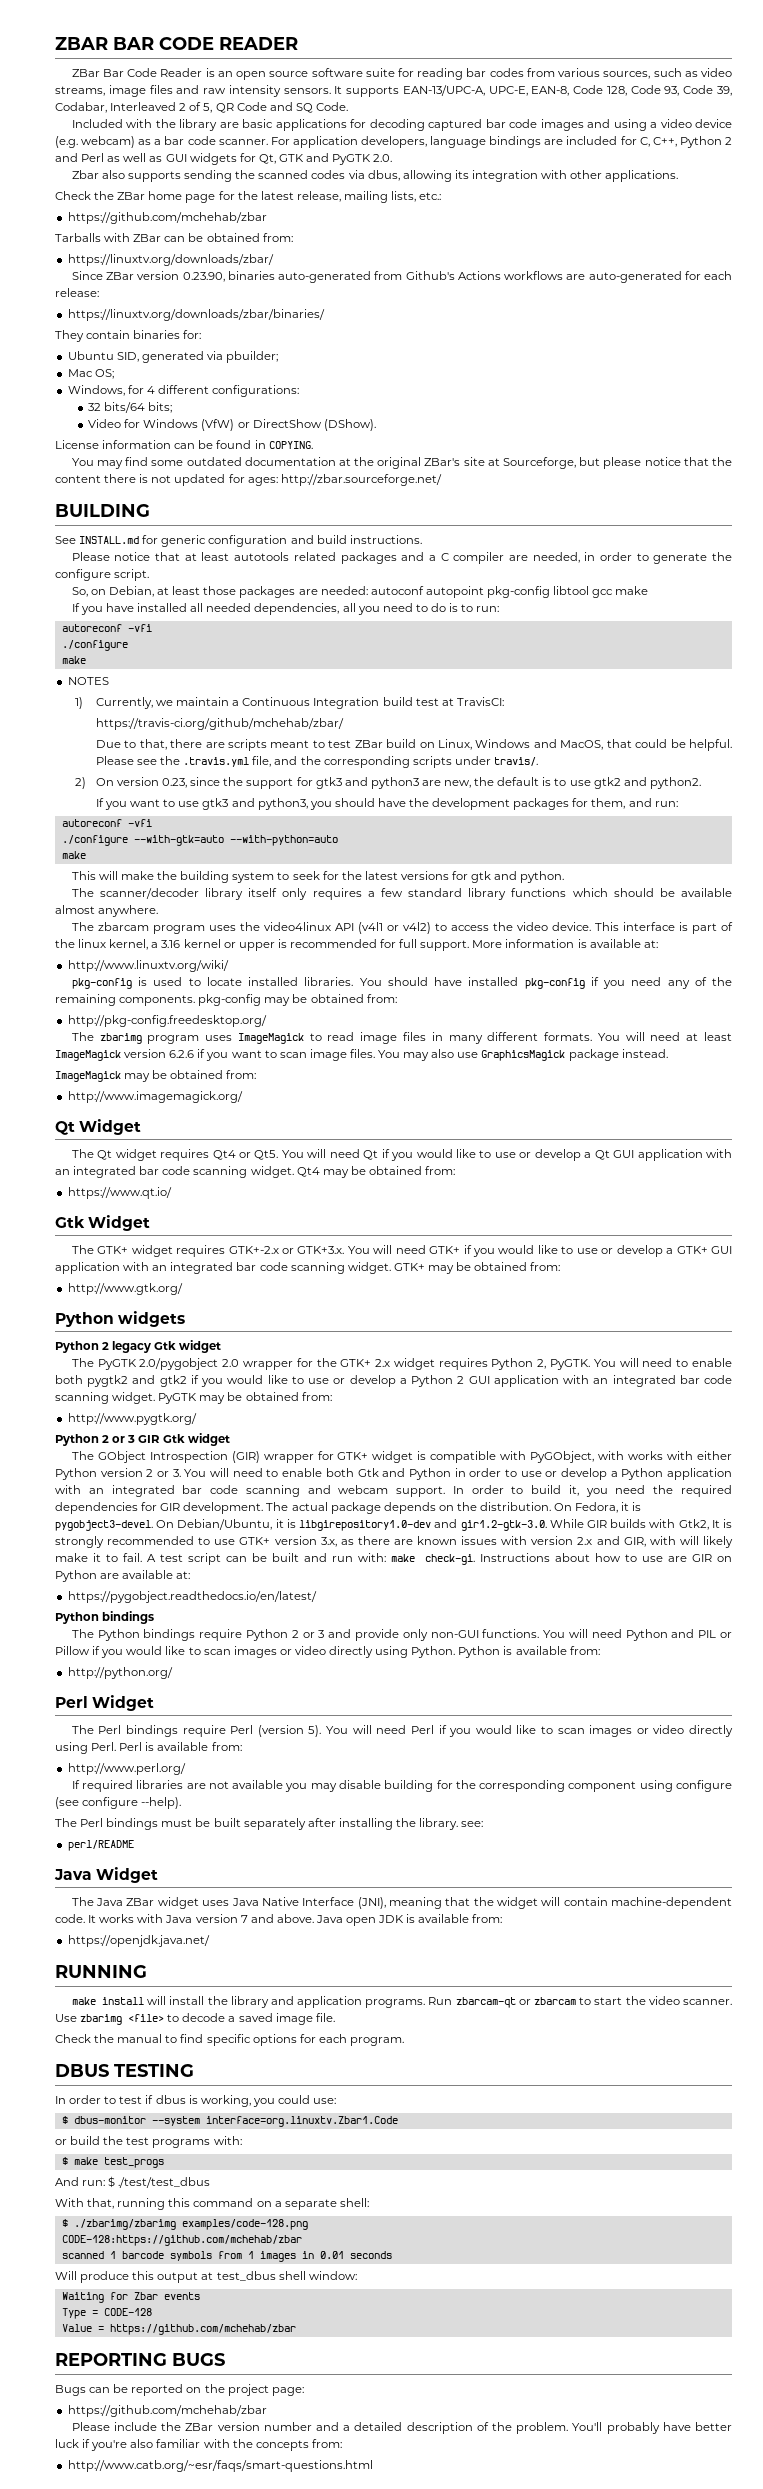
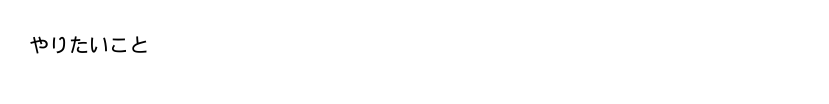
[55,37,298,50] [71,68,732,80] [55,85,732,97] [55,102,348,113] [71,119,732,131] [55,136,732,148] [55,153,393,165] [71,170,679,182] [55,191,442,203] [67,212,267,224] [55,233,293,242] [67,254,274,266] [71,271,732,283] [55,288,99,297] [67,309,325,321] [55,330,202,342] [67,351,279,363] [67,369,114,379] [67,385,300,397] [88,402,173,413] [88,419,376,431] [55,440,313,449] [71,457,732,469] [55,474,442,486] [55,504,150,517] [55,535,422,547] [71,552,732,564] [55,569,150,581] [71,586,649,598] [71,603,500,615] [61,624,152,632] [61,640,128,651] [61,656,86,664] [67,677,109,685] [75,697,504,709] [95,718,344,730] [95,739,732,751] [95,756,538,768] [75,777,701,789] [95,798,678,810] [61,819,152,827] [61,835,338,846] [61,851,86,859] [71,871,565,883] [71,888,732,900] [55,905,159,917] [71,922,733,934] [55,939,658,951] [67,960,229,972] [71,977,733,989] [55,994,397,1006] [67,1015,267,1027] [71,1032,732,1044] [55,1049,668,1061] [55,1070,257,1082] [67,1091,243,1103] [55,1119,142,1135] [71,1149,732,1161] [55,1166,456,1178] [67,1187,172,1199] [55,1215,151,1231] [71,1245,732,1257] [55,1262,561,1274] [67,1283,183,1295] [55,1311,186,1327] [55,1340,222,1353] [71,1358,732,1370] [55,1375,732,1387] [55,1392,332,1404] [67,1413,197,1425] [55,1433,230,1446] [71,1451,733,1463] [55,1468,732,1480] [55,1485,732,1497] [55,1502,642,1514] [55,1519,732,1531] [55,1536,733,1548] [55,1553,732,1565] [55,1570,191,1582] [67,1591,317,1603] [55,1611,155,1624] [71,1629,732,1641] [55,1646,600,1658] [67,1667,173,1679] [55,1695,155,1711] [71,1725,734,1737] [55,1742,242,1754] [67,1763,186,1775] [71,1780,732,1792] [55,1797,182,1809] [55,1818,484,1830] [67,1840,134,1851] [54,1867,159,1883] [71,1897,732,1909] [55,1914,503,1926] [67,1935,210,1947] [55,1965,147,1978] [71,1996,732,2008] [55,2013,335,2025] [55,2034,404,2046] [55,2064,194,2077] [55,2095,337,2107] [61,2116,398,2127] [55,2136,242,2148] [61,2157,164,2168] [55,2176,211,2188] [55,2198,369,2210] [61,2219,308,2230] [61,2235,302,2246] [61,2251,392,2262] [55,2271,357,2283] [61,2292,200,2303] [61,2308,152,2319] [61,2324,296,2335] [55,2353,225,2366] [55,2384,304,2396] [67,2405,267,2417] [71,2422,733,2434] [55,2439,342,2451] [67,2460,373,2472] ZBAR BAR CODE READER // ZBar Bar Code Reader is an open source software suite for reading bar codes from various sources, such as video streams, image files and raw intensity sensors. It supports EAN-13/UPC-A, UPC-E, EAN-8, Code 128, Code 93, Code 39, Codabar, Interleaved 2 of 5, QR Code and SQ Code. // Included with the library are basic applications for decoding captured bar code images and using a video device (e.g. webcam) as a bar code scanner. For application developers, language bindings are included for C, C++, Python 2 and Perl as well as GUI widgets for Qt, GTK and PyGTK 2.0. // Zbar also supports sending the scanned codes via dbus, allowing its integration with other applications. // Check the ZBar home page for the latest release, mailing lists, etc.: // https://github.com/mchehab/zbar // Tarballs with ZBar can be obtained from: // https://linuxtv.org/downloads/zbar/ // Since ZBar version 0.23.90, binaries auto-generated from Github's Actions workflows are auto-generated for each release: // https://linuxtv.org/downloads/zbar/binaries/ // They contain binaries for: // Ubuntu SID, generated via pbuilder; // Mac OS; // Windows, for 4 different configurations: // 32 bits/64 bits; // Video for Windows (VfW) or DirectShow (DShow). // License information can be found in COPYING. // You may find some outdated documentation at the original ZBar's site at Sourceforge, but please notice that the content there is not updated for ages: http://zbar.sourceforge.net/ // BUILDING // See INSTALL.md for generic configuration and build instructions. // Please notice that at least autotools related packages and a C compiler are needed, in order to generate the configure script. // So, on Debian, at least those packages are needed: autoconf autopoint pkg-config libtool gcc make // If you have installed all needed dependencies, all you need to do is to run: // autoreconf -vfi // ./configure // make // NOTES // 1) Currently, we maintain a Continuous Integration build test at TravisCI: // https://travis-ci.org/github/mchehab/zbar/ // Due to that, there are scripts meant to test ZBar build on Linux, Windows and MacOS, that could be helpful. Please see the .travis.yml file, and the corresponding scripts under travis/. // 2) On version 0.23, since the support for gtk3 and python3 are new, the default is to use gtk2 and python2. // If you want to use gtk3 and python3, you should have the development packages for them, and run: // autoreconf -vfi // ./configure --with-gtk=auto --with-python=auto // make // This will make the building system to seek for the latest versions for gtk and python. // The scanner/decoder library itself only requires a few standard library functions which should be available almost anywhere. // The zbarcam program uses the video4linux API (v4l1 or v4l2) to access the video device. This interface is part of the linux kernel, a 3.16 kernel or upper is recommended for full support. More information is available at: // http://www.linuxtv.org/wiki/ // pkg-config is used to locate installed libraries. You should have installed pkg-config if you need any of the remaining components. pkg-config may be obtained from: // http://pkg-config.freedesktop.org/ // The zbarimg program uses ImageMagick to read image files in many different formats. You will need at least ImageMagick version 6.2.6 if you want to scan image files. You may also use GraphicsMagick package instead. // ImageMagick may be obtained from: // http://www.imagemagick.org/ // Qt Widget // The Qt widget requires Qt4 or Qt5. You will need Qt if you would like to use or develop a Qt GUI application with an integrated bar code scanning widget. Qt4 may be obtained from: // https://www.qt.io/ // Gtk Widget // The GTK+ widget requires GTK+-2.x or GTK+3.x. You will need GTK+ if you would like to use or develop a GTK+ GUI application with an integrated bar code scanning widget. GTK+ may be obtained from: // http://www.gtk.org/ // Python widgets // Python 2 legacy Gtk widget // The PyGTK 2.0/pygobject 2.0 wrapper for the GTK+ 2.x widget requires Python 2, PyGTK. You will need to enable both pygtk2 and gtk2 if you would like to use or develop a Python 2 GUI application with an integrated bar code scanning widget. PyGTK may be obtained from: // http://www.pygtk.org/ // Python 2 or 3 GIR Gtk widget // The GObject Introspection (GIR) wrapper for GTK+ widget is compatible with PyGObject, with works with either Python version 2 or 3. You will need to enable both Gtk and Python in order to use or develop a Python application with an integrated bar code scanning and webcam support. In order to build it, you need the required dependencies for GIR development. The actual package depends on the distribution. On Fedora, it is pygobject3-devel. On Debian/Ubuntu, it is libgirepository1.0-dev and gir1.2-gtk-3.0. While GIR builds with Gtk2, It is strongly recommended to use GTK+ version 3.x, as there are known issues with version 2.x and GIR, with will likely make it to fail. A test script can be built and run with: make check-gi. Instructions about how to use are GIR on Python are available at: // https://pygobject.readthedocs.io/en/latest/ // Python bindings // The Python bindings require Python 2 or 3 and provide only non-GUI functions. You will need Python and PIL or Pillow if you would like to scan images or video directly using Python. Python is available from: // http://python.org/ // Perl Widget // The Perl bindings require Perl (version 5). You will need Perl if you would like to scan images or video directly using Perl. Perl is available from: // http://www.perl.org/ // If required libraries are not available you may disable building for the corresponding component using configure (see configure --help). // The Perl bindings must be built separately after installing the library. see: // perl/README // Java Widget // The Java ZBar widget uses Java Native Interface (JNI), meaning that the widget will contain machine-dependent code. It works with Java version 7 and above. Java open JDK is available from: // https://openjdk.java.net/ // RUNNING // make install will install the library and application programs. Run zbarcam-qt or zbarcam to start the video scanner. Use zbarimg <file> to decode a saved image file. // Check the manual to find specific options for each program. // DBUS TESTING // In order to test if dbus is working, you could use: // $ dbus-monitor --system interface=org.linuxtv.Zbar1.Code // or build the test programs with: // $ make test_progs // And run: $ ./test/test_dbus // With that, running this command on a separate shell: // $ ./zbarimg/zbarimg examples/code-128.png // CODE-128:https://github.com/mchehab/zbar // scanned 1 barcode symbols from 1 images in 0.01 seconds // Will produce this output at test_dbus shell window: // Waiting for Zbar events // Type = CODE-128 // Value = https://github.com/mchehab/zbar // REPORTING BUGS // Bugs can be reported on the project page: // https://github.com/mchehab/zbar // Please include the ZBar version number and a detailed description of the problem. You'll probably have better luck if you're also familiar with the concepts from: // http://www.catb.org/~esr/faqs/smart-questions.html -> [29,36,149,54] やりたいこと

